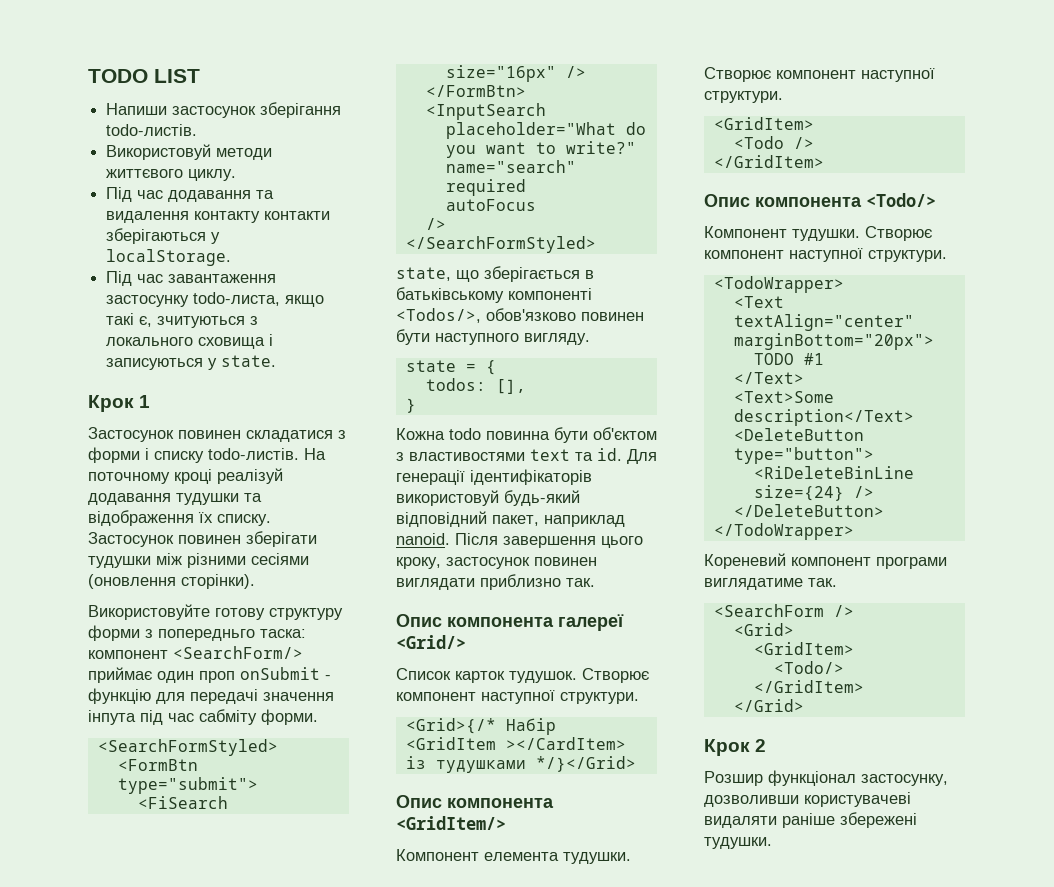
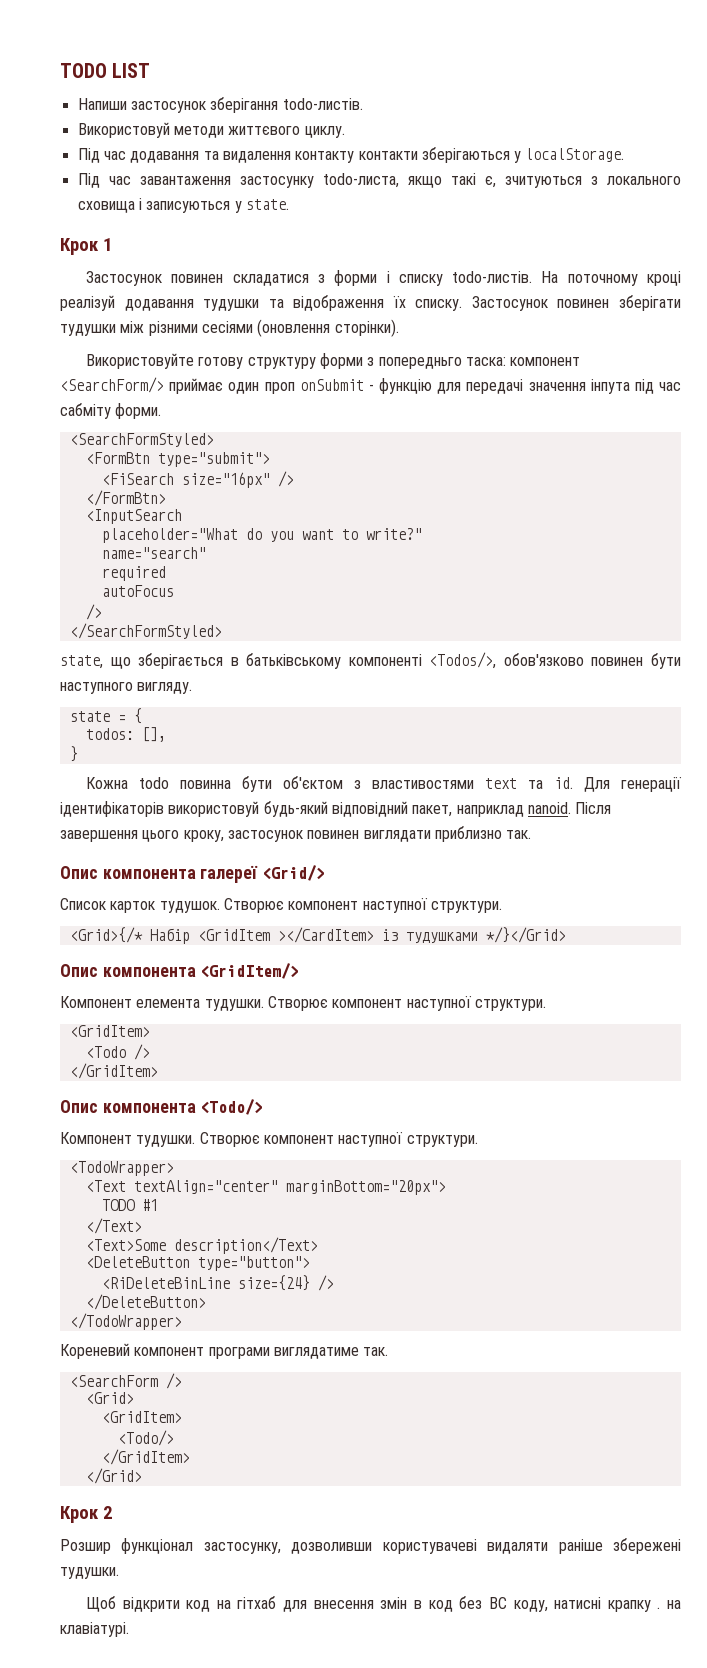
(772, 843) none -> [85,1596,682,1612] [60,1622,129,1637] // Щоб відкрити код на гітхаб для внесення змін в код без ВС коду, натисні крапку . на клавіатурі.

